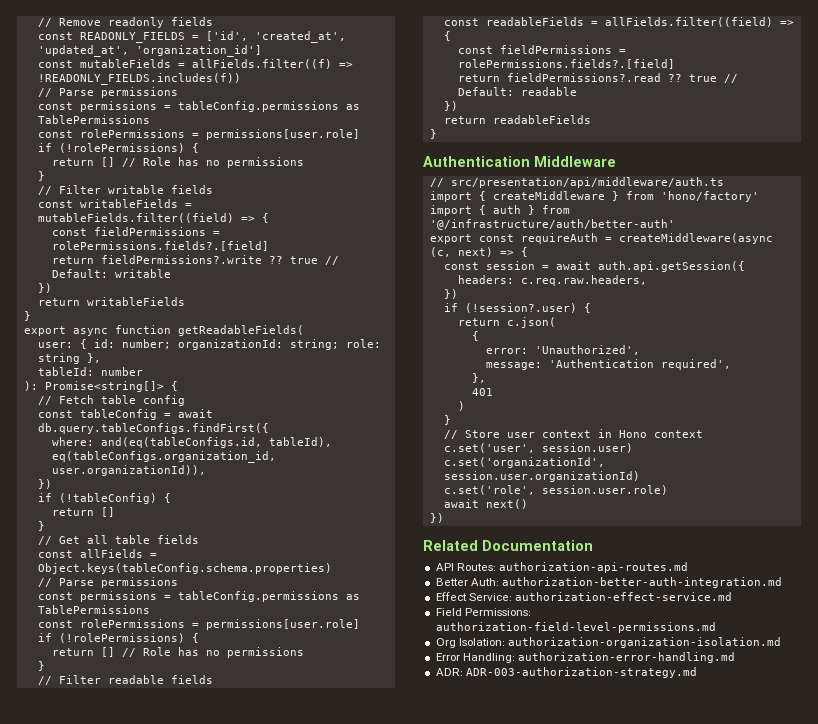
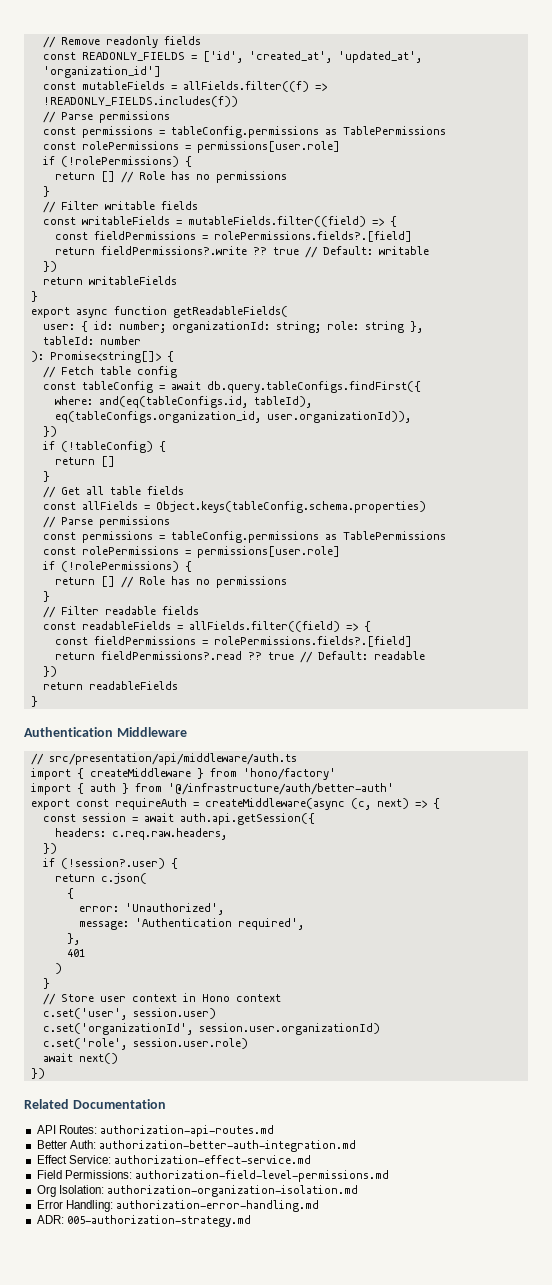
[465,667,697,678] ADR-003-authorization-strategy.md -> [66,1215,251,1227] 005-authorization-strategy.md

